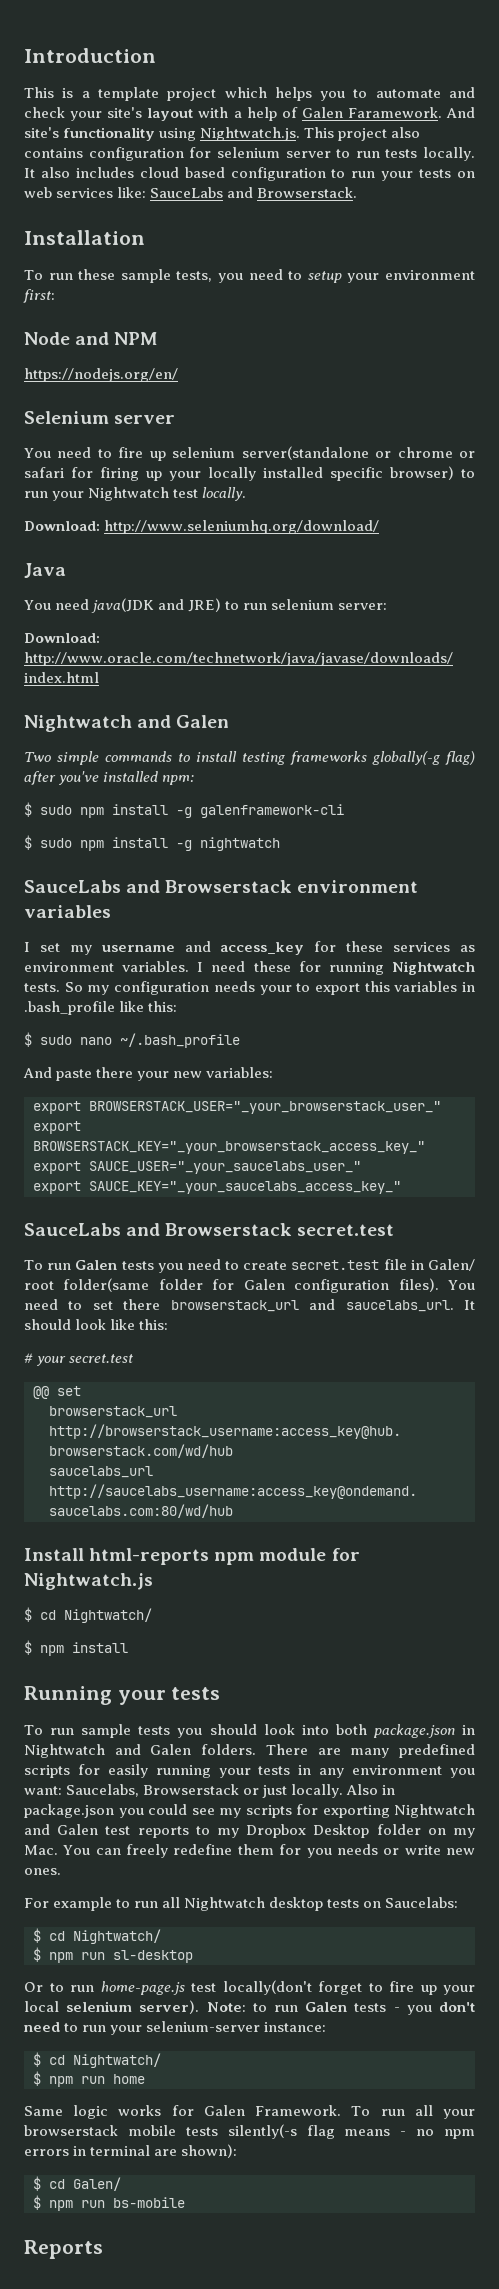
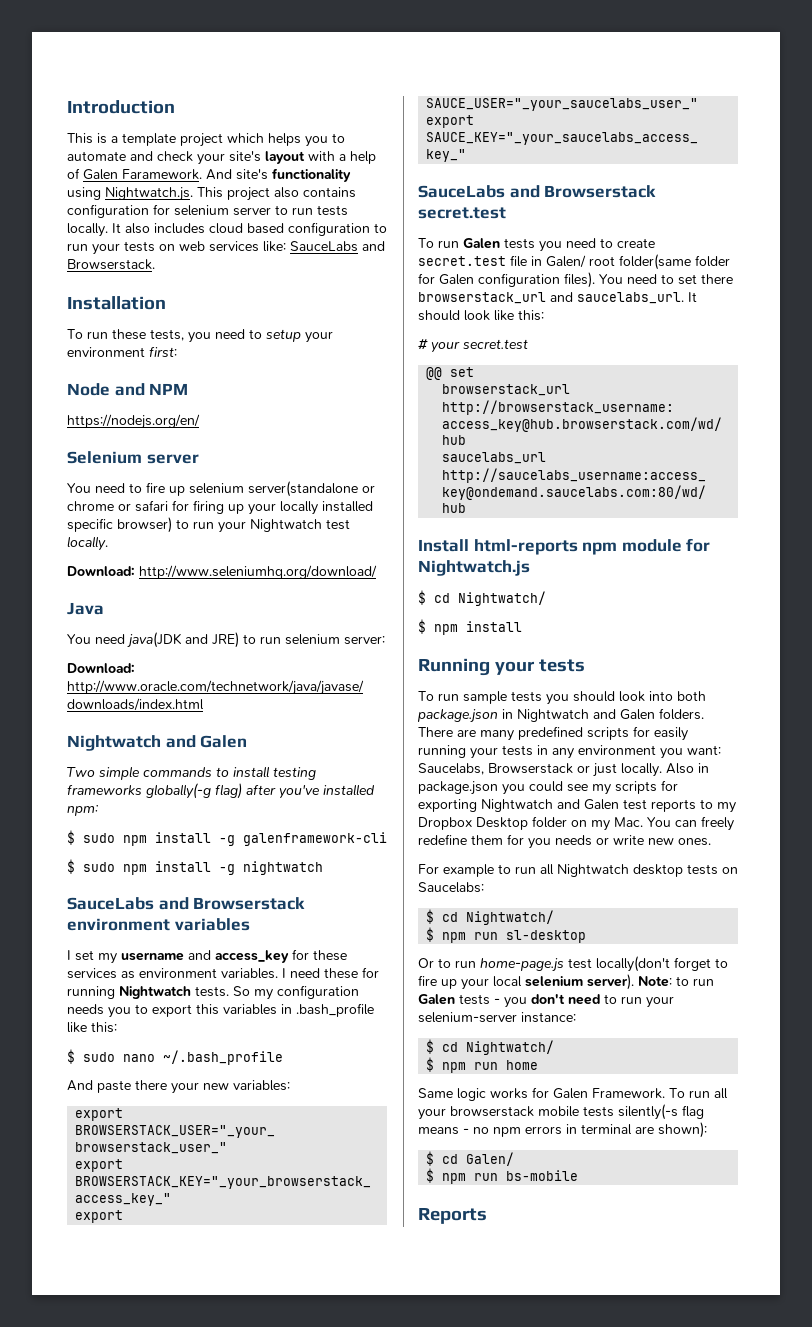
[120,269,171,283] sample -> (146, 334) none
[259,985,292,995] your -> [108,1007,131,1018] you

